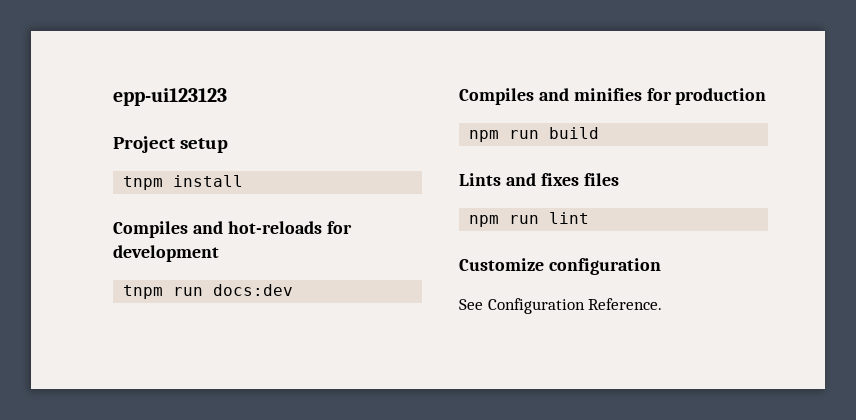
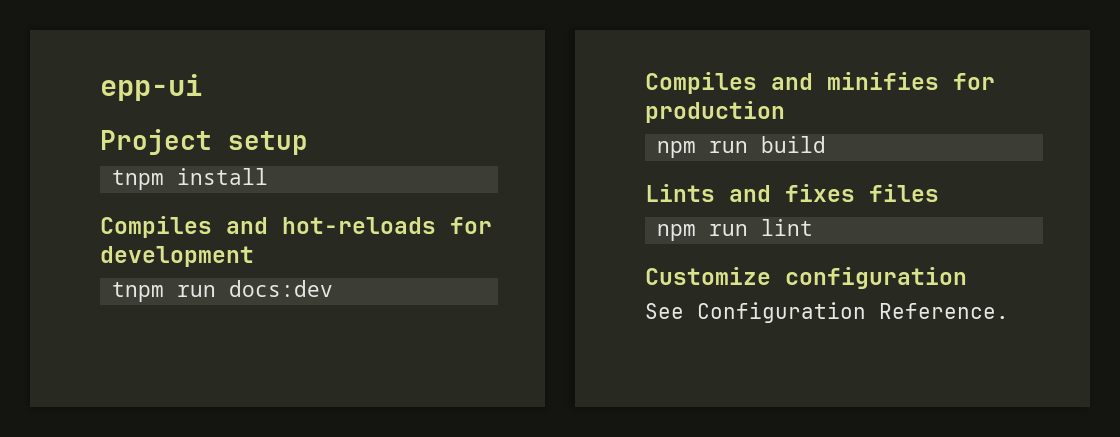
[113,88,227,106] epp-ui123123 -> [100,74,202,101] epp-ui

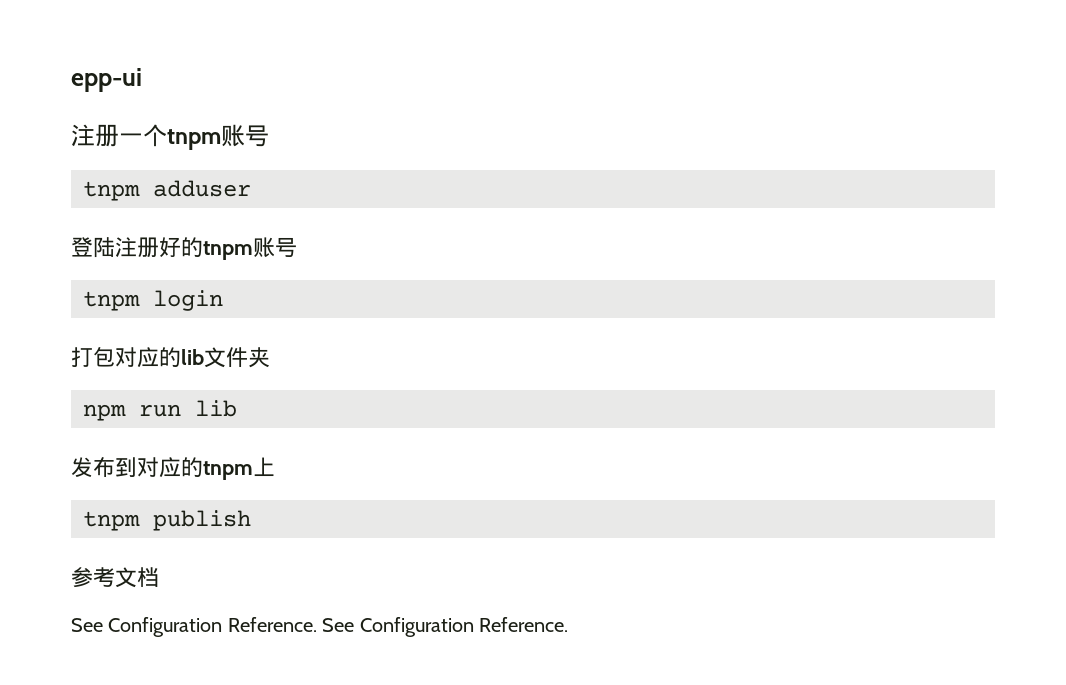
[100,129,308,155] [112,168,269,190] [100,216,492,238] [100,246,254,267] [112,280,334,302] [645,72,995,94] [645,101,785,123] [657,136,827,158] [645,184,939,202] [657,219,814,241] [645,267,967,289] [645,302,1009,323] Project setup // tnpm install // Compiles and hot-reloads for development // tnpm run docs:dev // Compiles and minifies for production // npm run build // Lints and fixes files // npm run lint // Customize configuration // See Configuration Reference. -> [71,124,269,150] [83,180,251,201] [71,237,297,260] [83,290,223,311] [71,347,270,368] [83,400,237,421] [71,457,275,480] [83,510,251,531] [71,567,159,588] [71,617,568,637] 注册一个tnpm账号 // tnpm adduser // 登陆注册好的tnpm账号 // tnpm login // 打包对应的lib文件夹 // npm run lib // 发布到对应的tnpm上 // tnpm publish // 参考文档 // See Configuration Reference. See Configuration Reference.

